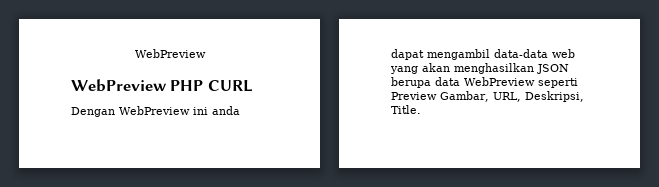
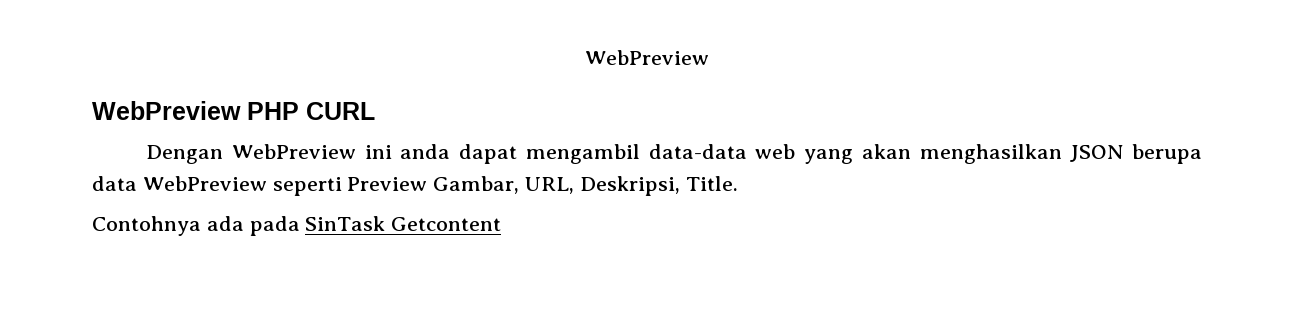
(421, 109) none -> [92,216,502,236] // Contohnya ada pada SinTask Getcontent

